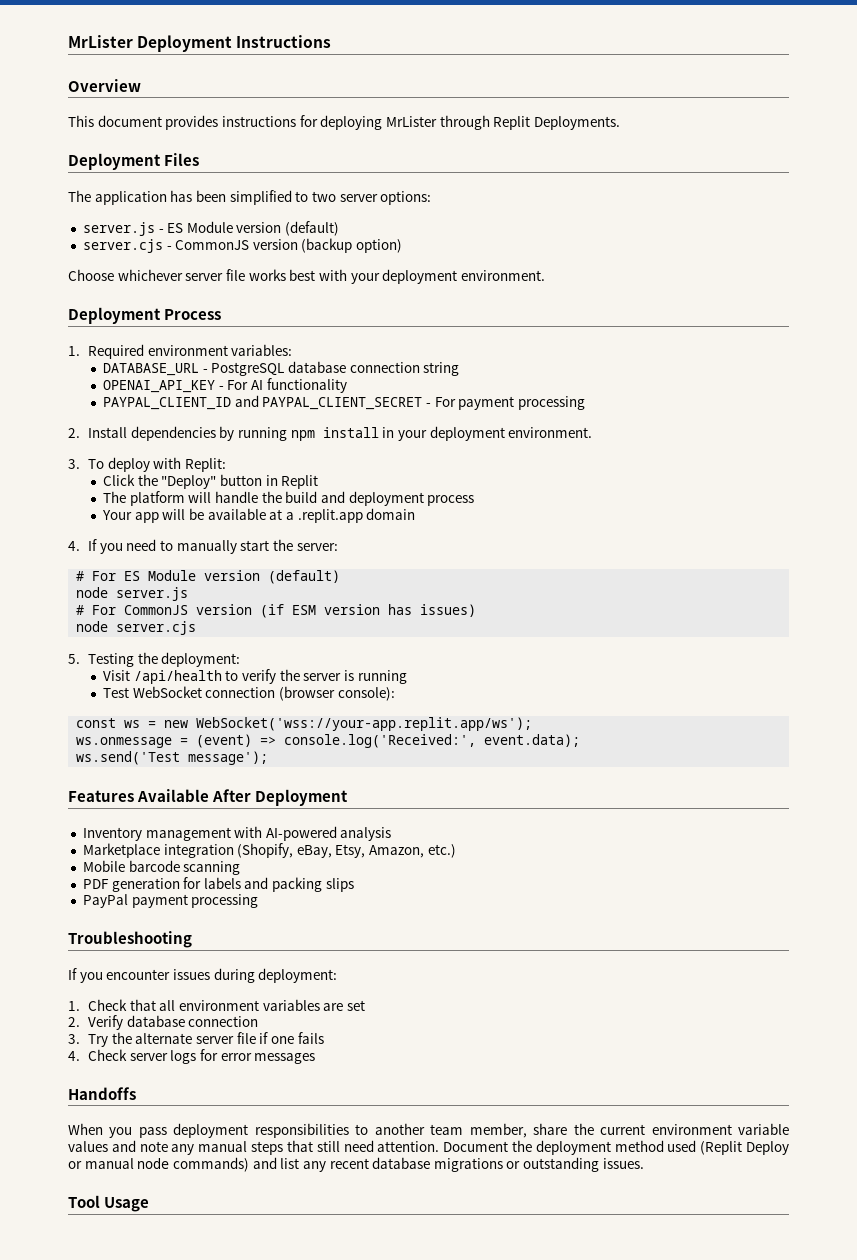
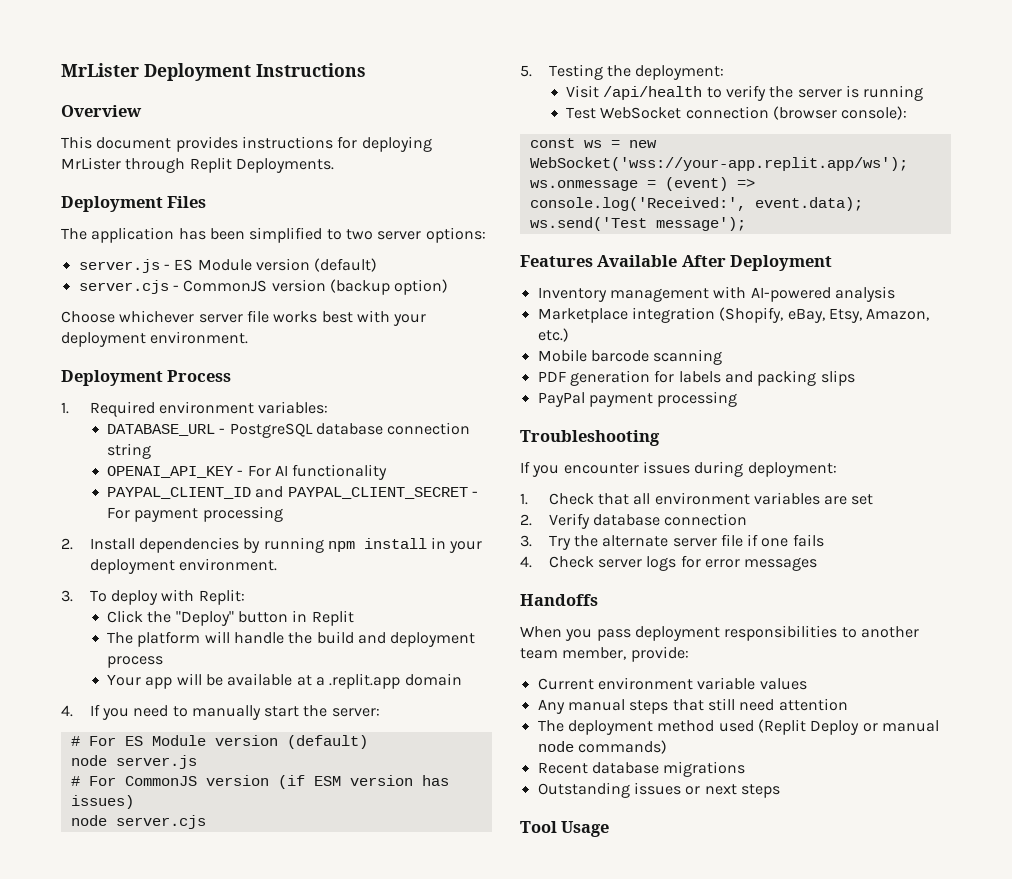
[533,1123,646,1135] share the current -> [630,646,689,662] [537,678,594,690] provide: // Current
[111,1140,195,1155] and note any -> [537,699,565,714] // Any
[377,1140,532,1152] attention. Document the -> [778,698,848,711] [537,720,564,732] attention // The
[252,1157,644,1172] and list any recent database migrations or outstanding issues. -> [537,761,746,777] [537,782,780,798] // Recent database migrations // Outstanding issues or next steps

